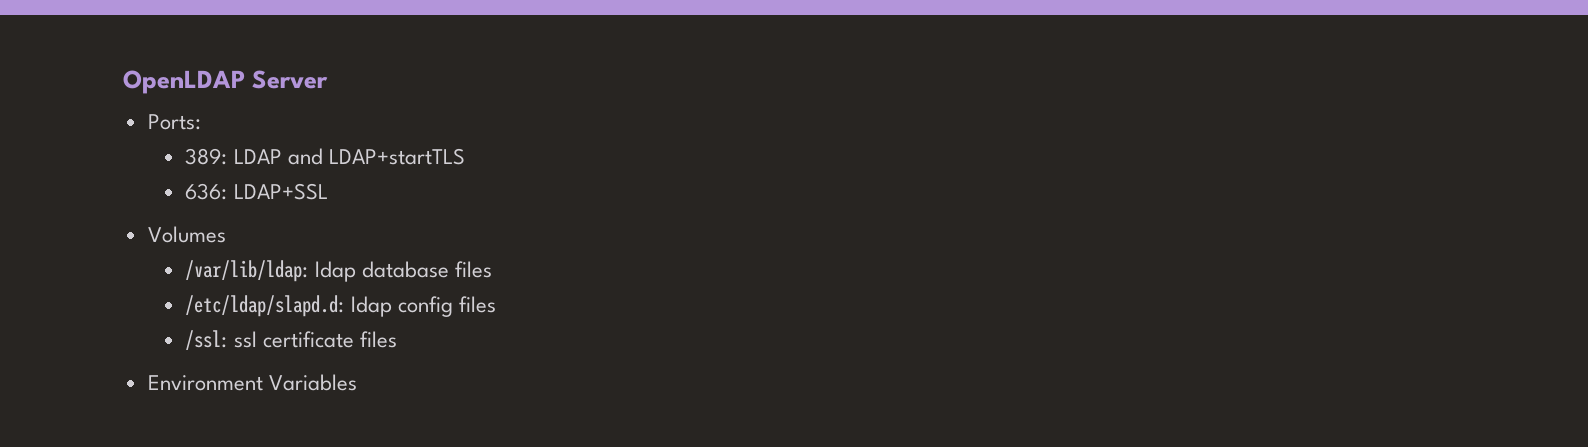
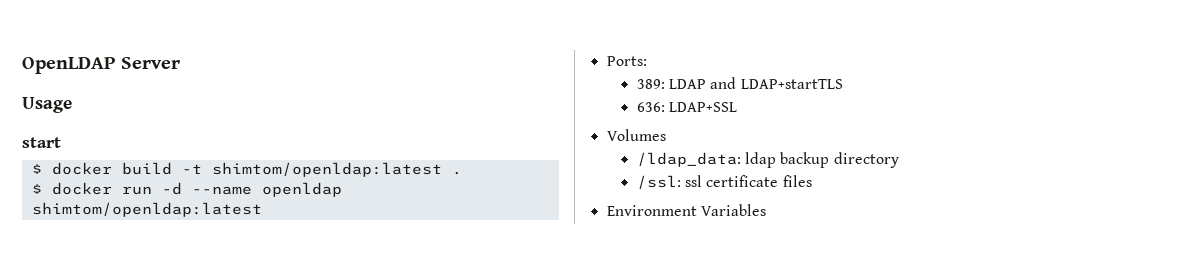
(329, 79) none -> [22,97,72,113] [22,137,61,148] [31,162,462,177] [31,182,342,197] [31,202,262,217] // Usage // start // $ docker build -t shimtom/openldap:latest . // $ docker run -d --name openldap shimtom/openldap:latest
[185,260,492,282] [185,295,496,317] /var/lib/ldap: ldap database files // /etc/ldap/slapd.d: ldap config files -> [636,152,899,168] /ldap_data: ldap backup directory

